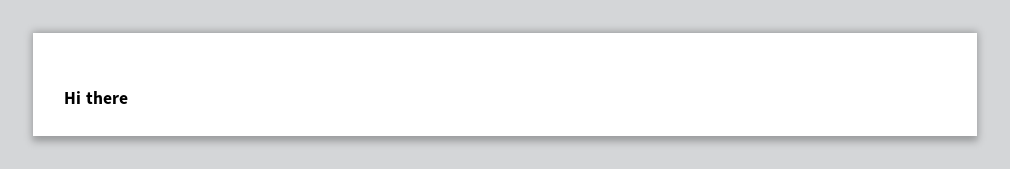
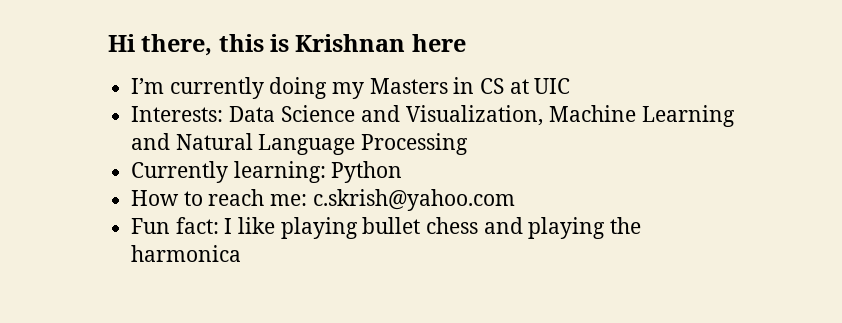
[85,91,128,104] there -> [141,34,466,56] [131,77,571,99] [131,105,735,127] [131,133,469,155] [131,161,403,183] [131,189,515,211] [131,217,642,239] [131,245,242,262] there, this is Krishnan here // I’m currently doing my Masters in CS at UIC // Interests: Data Science and Visualization, Machine Learning and Natural Language Processing // Currently learning: Python // How to reach me: c.skrish@yahoo.com // Fun fact: I like playing bullet chess and playing the harmonica

